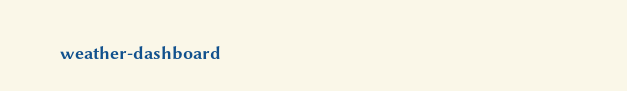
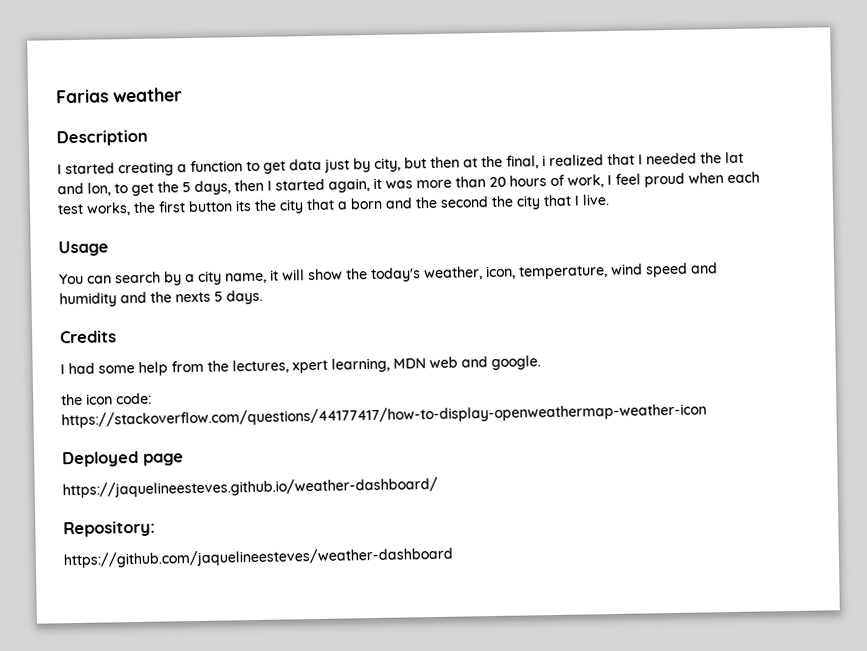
[60,46,221,60] weather-dashboard -> [55,87,183,104] [56,129,148,147] [57,151,744,177] [57,171,760,197] [57,194,610,216] [58,240,109,257] [59,262,718,286] [59,289,263,308] [60,330,117,344] [60,355,541,376] [61,392,152,406] [61,402,707,429] [62,450,184,468] [62,476,438,499] [63,520,156,538] [63,546,453,569] Farias weather // Description // I started creating a function to get data just by city, but then at the final, i realized that I needed the lat and lon, to get the 5 days, then I started again, it was more than 20 hours of work, I feel proud when each test works, the first button its the city that a born and the second the city that I live. // Usage // You can search by a city name, it will show the today's weather, icon, temperature, wind speed and humidity and the nexts 5 days. // Credits // I had some help from the lectures, xpert learning, MDN web and google. // the icon code: https://stackoverflow.com/questions/44177417/how-to-display-openweathermap-weather-icon // Deployed page // https://jaquelineesteves.github.io/weather-dashboard/ // Repository: // https://github.com/jaquelineesteves/weather-dashboard

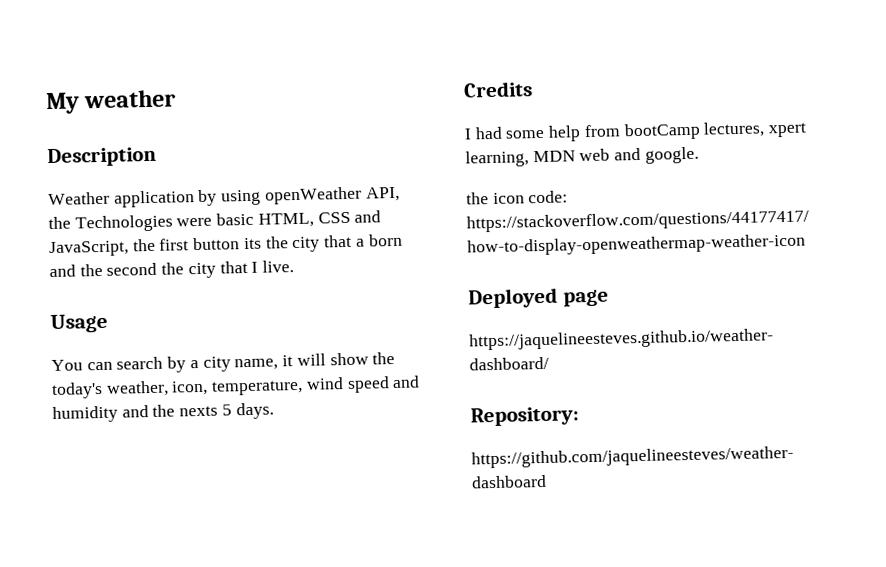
[55,88,109,104] Farias -> [46,92,80,115] My
[57,151,744,177] [57,171,760,197] [57,202,131,216] I started creating a function to get data just by city, but then at the final, i realized that I needed the lat and lon, to get the 5 days, then I started again, it was more than 20 hours of work, I feel proud when each test works, -> [48,186,400,208] [48,210,382,233] [49,240,129,258] Weather application by using openWeather API, the Technologies were basic HTML, CSS and JavaScript,
[207,360,229,372] the -> [623,122,701,141] bootCamp

